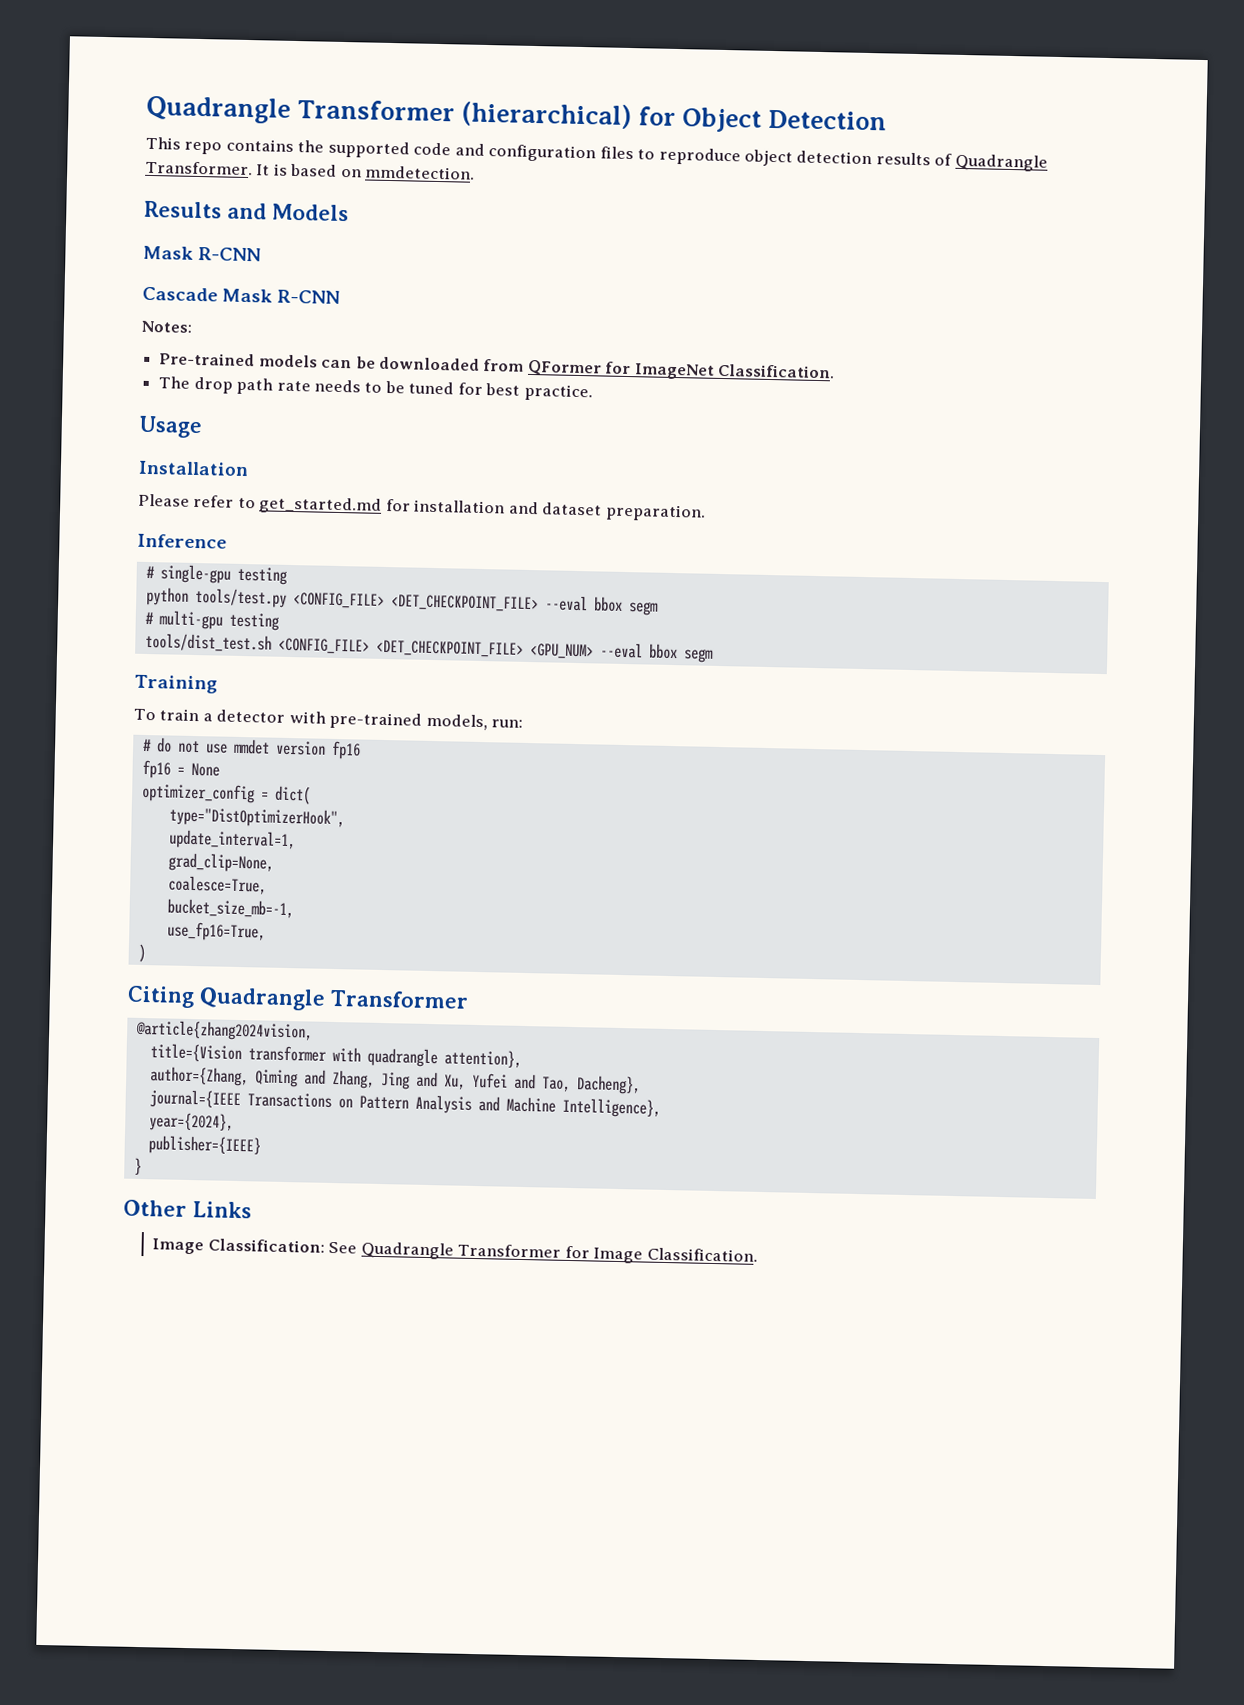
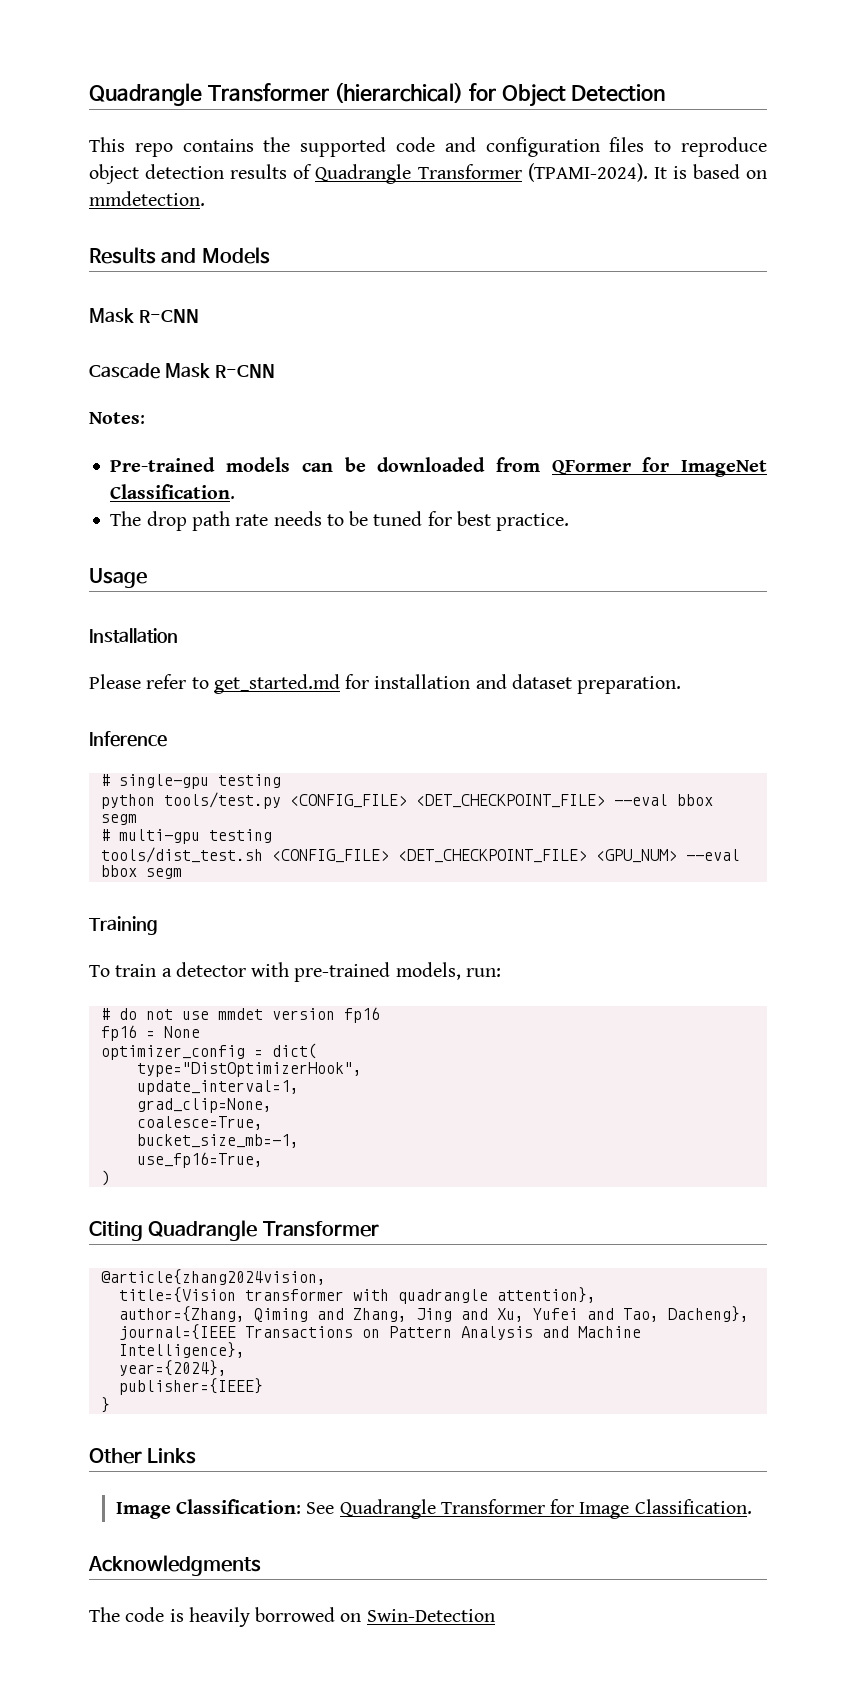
[145,160,253,176] Transformer. -> [417,163,648,182] Transformer (TPAMI-2024).
(758, 1254) none -> [88,1555,261,1576] [89,1607,495,1627] // Acknowledgments // The code is heavily borrowed on Swin-Detection

